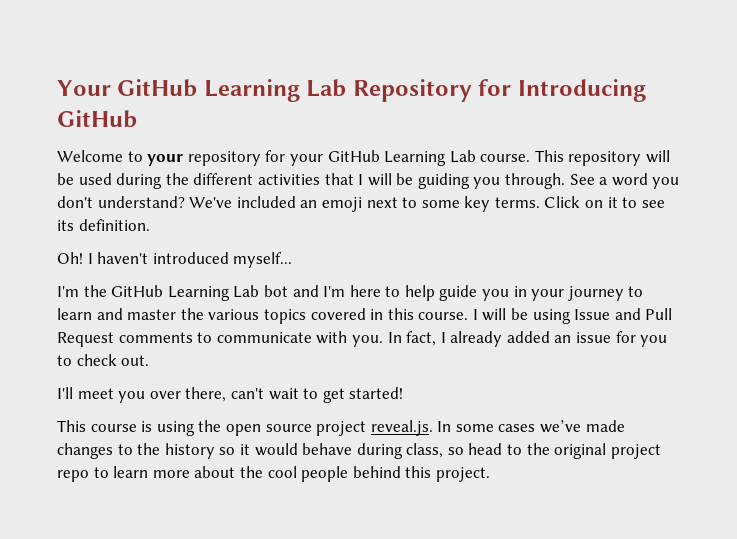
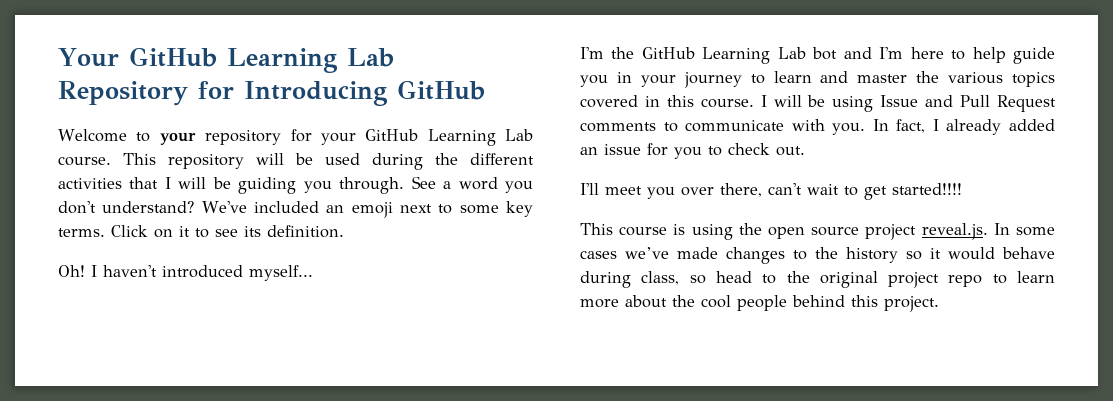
[349,387,404,399] started! -> [892,183,962,195] started!!!!

